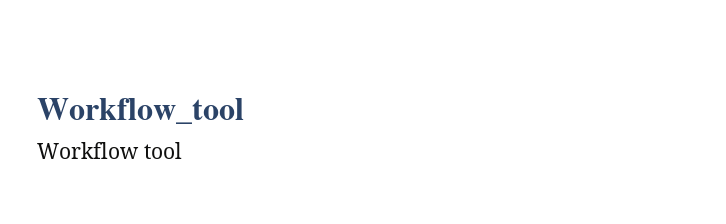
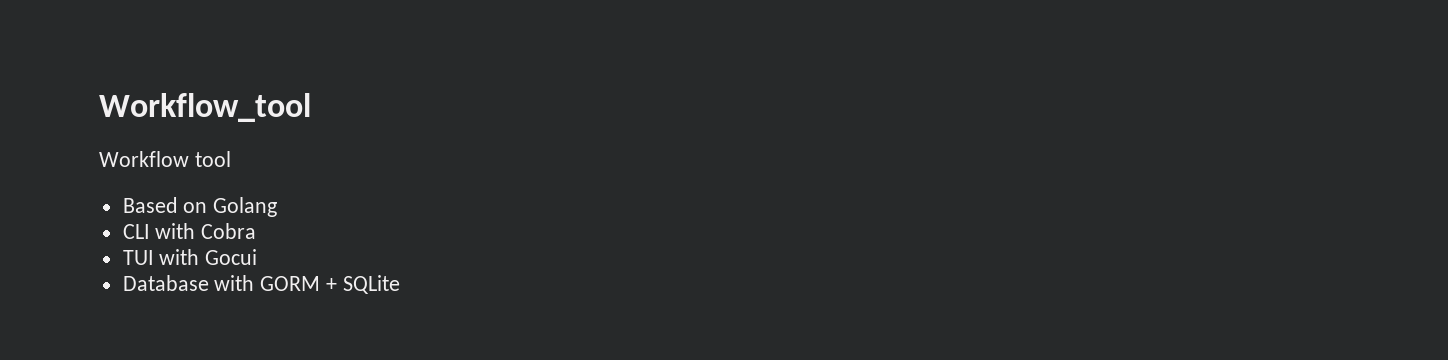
(182, 150) none -> [122,197,278,217] [122,223,257,239] [122,249,258,265] [122,275,400,294] // Based on Golang // CLI with Cobra // TUI with Gocui // Database with GORM + SQLite

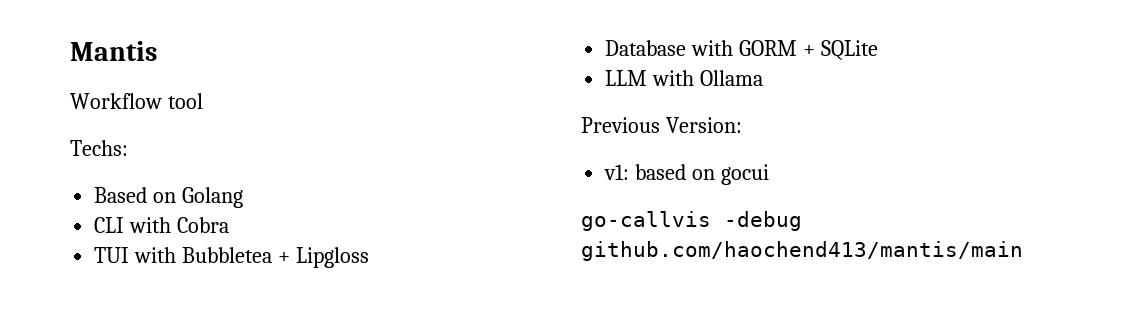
[99,93,311,122] Workflow_tool -> [70,41,157,61] Mantis
(231, 159) none -> [70,140,128,156] // Techs:
[205,249,258,265] Gocui -> [182,247,369,268] Bubbletea + Lipgloss
(400, 284) none -> [605,70,764,86] [581,117,742,133] [604,164,770,185] [581,211,802,231] [581,241,1023,261] // LLM with Ollama // Previous Version: // v1: based on gocui // go-callvis -debug github.com/haochend413/mantis/main

